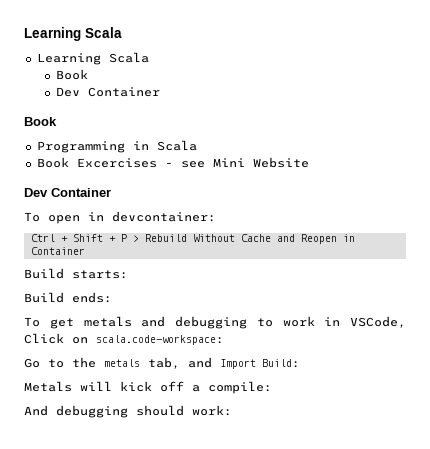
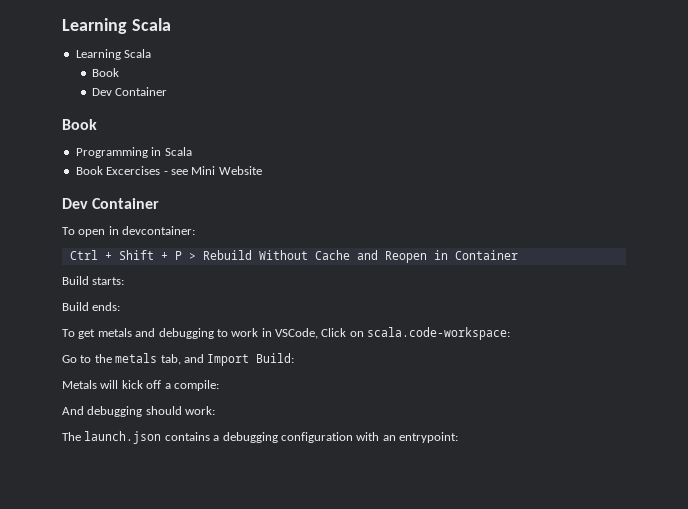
(232, 410) none -> [62,431,458,444] // The launch.json contains a debugging configuration with an entrypoint:

